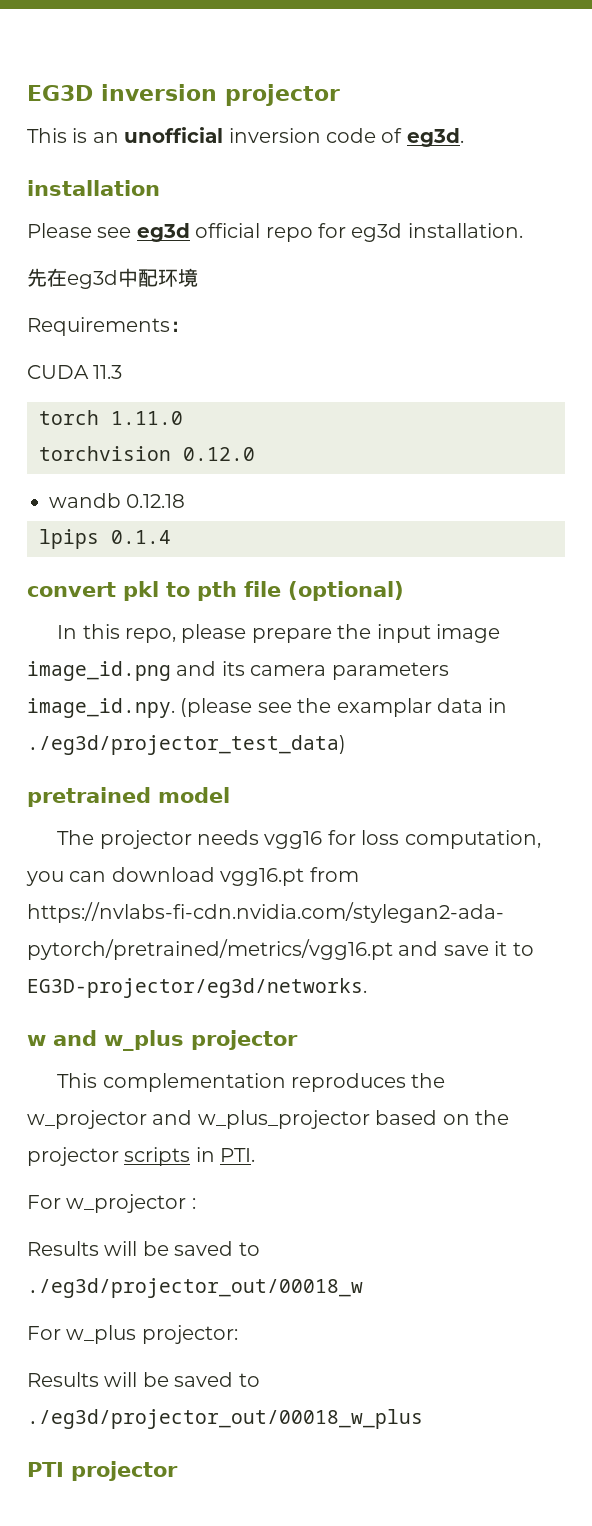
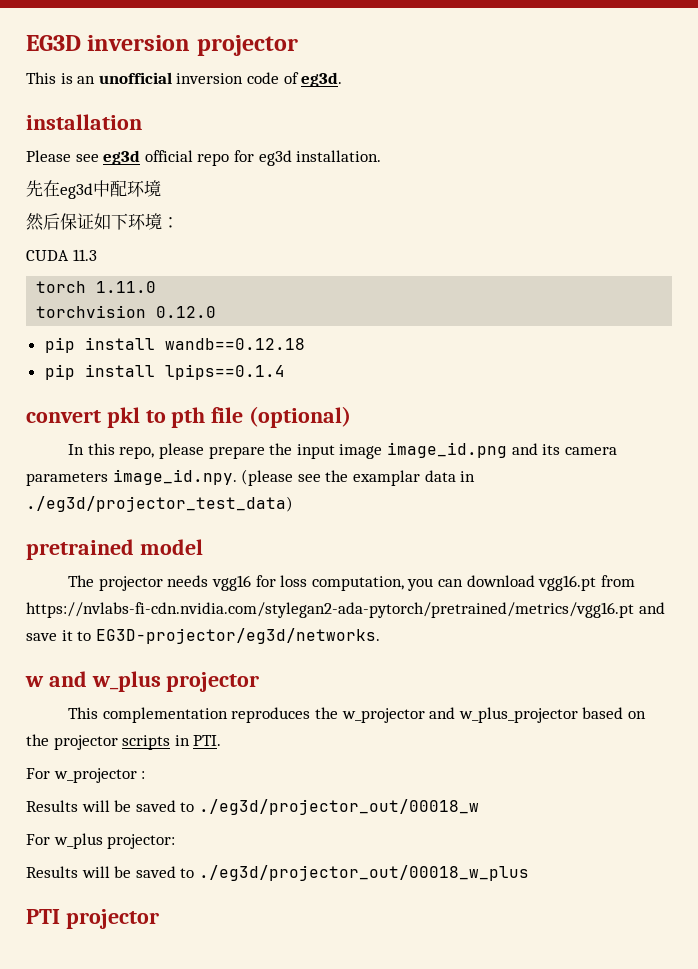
[27,317,170,336] Requirements -> [26,213,162,231] 然后保证如下环境
[49,493,186,508] [39,529,171,549] wandb 0.12.18 // lpips 0.1.4 -> [44,337,305,353] [44,364,285,380] pip install wandb==0.12.18 // pip install lpips==0.1.4

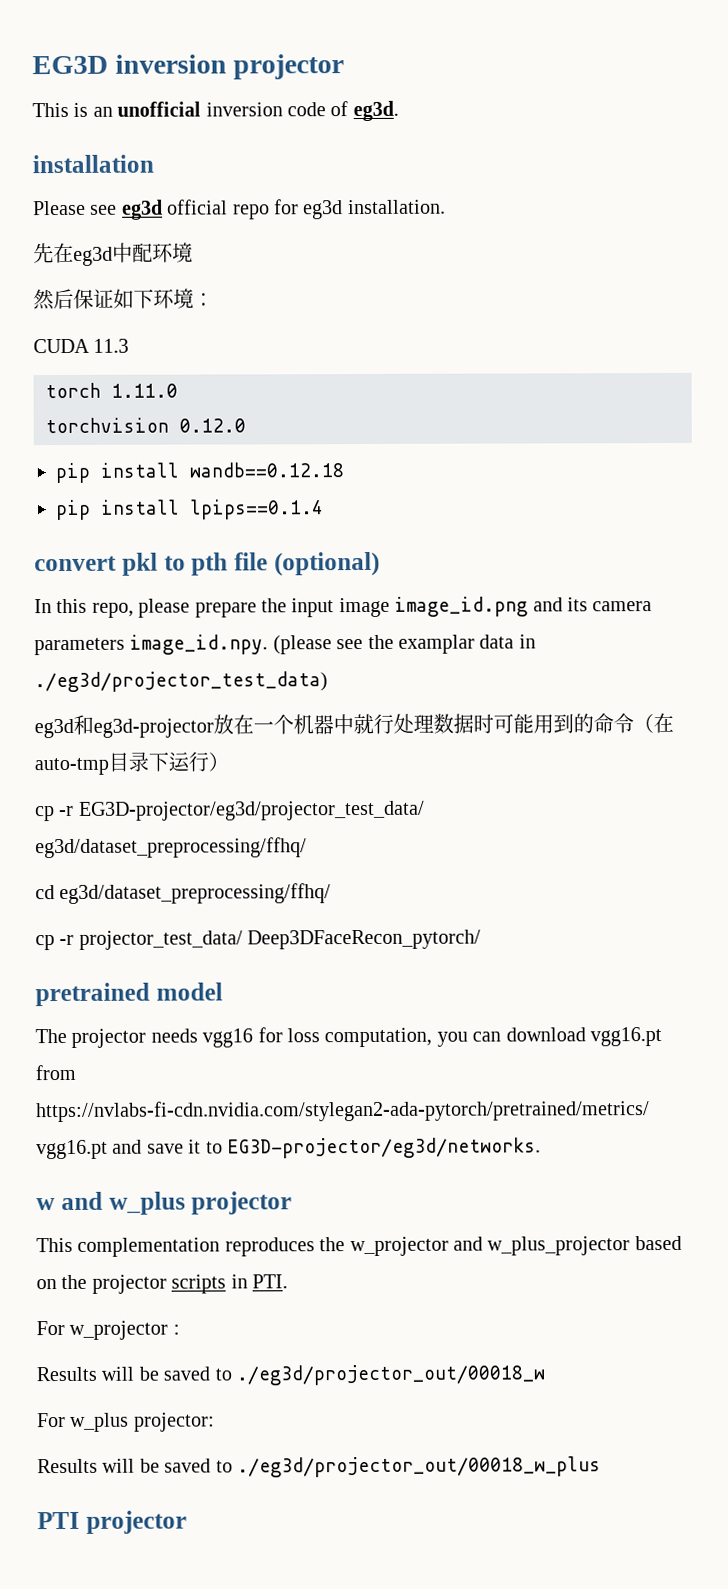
(293, 504) none -> [34,712,674,739] [34,751,229,776] [35,800,425,822] [35,837,307,859] [35,883,332,905] [35,929,482,951] // eg3d和eg3d-projector放在一个机器中就行处理数据时可能用到的命令（在auto-tmp目录下运行） // cp -r EG3D-projector/eg3d/projector_test_data/ eg3d/dataset_preprocessing/ffhq/ // cd eg3d/dataset_preprocessing/ffhq/ // cp -r projector_test_data/ Deep3DFaceRecon_pytorch/

